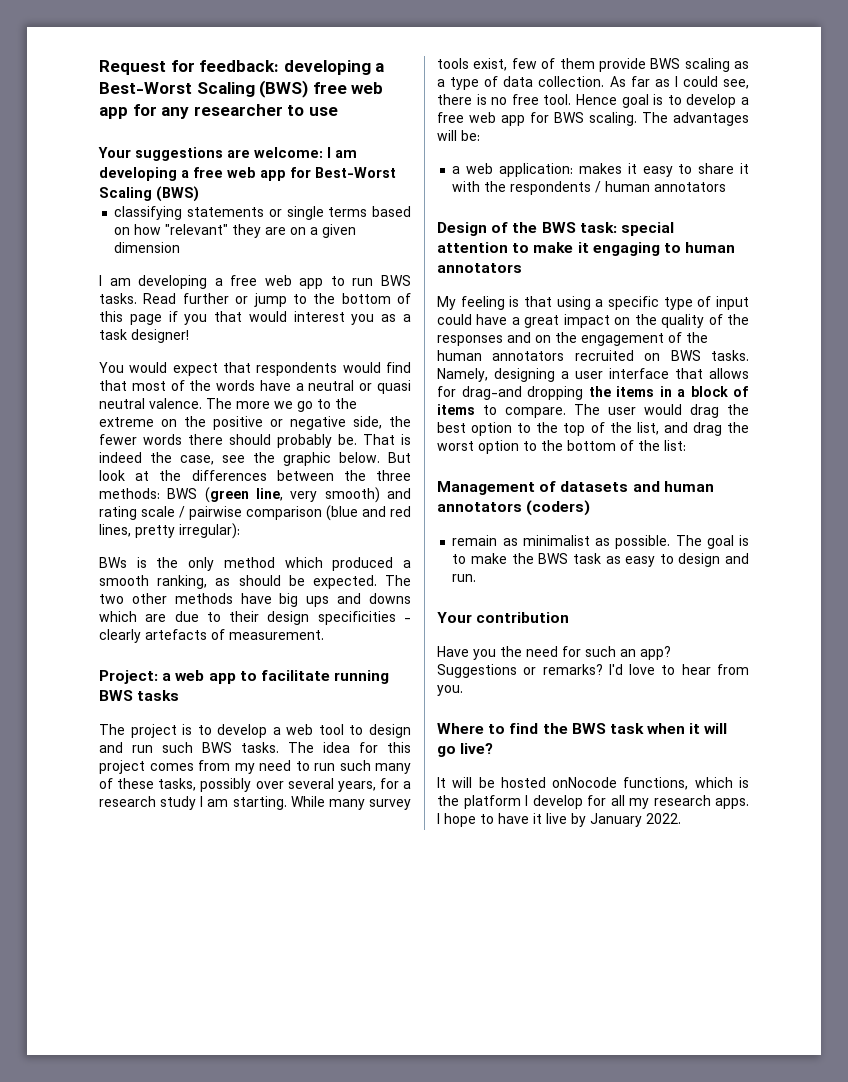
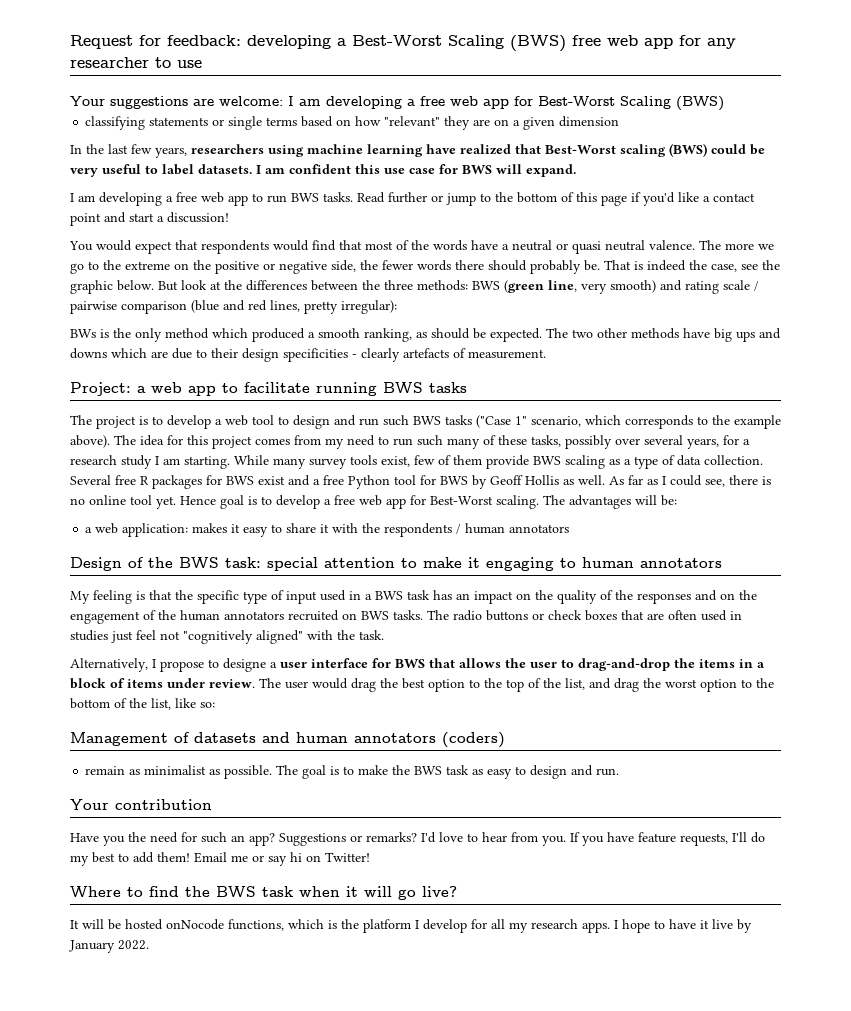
(181, 247) none -> [70,143,765,158] [70,164,576,177] // In the last few years, researchers using machine learning have realized that Best-Worst scaling (BWS) could be very useful to label datasets. I am confident this use case for BWS will expand.
[184,311,411,325] [99,329,189,343] you that would interest you as a task designer! -> [643,192,755,206] [70,212,229,226] you'd like a contact point and start a discussion!
[241,742,279,753] tasks. -> [445,415,781,429] [70,435,110,448] tasks ("Case 1" scenario, which corresponds to the example above).
(605, 81) none -> [70,475,605,489] Several free R packages for BWS exist and a free Python tool for BWS by Geoff Hollis as well.
[511,94,572,105] free tool. -> [89,495,176,509] online tool yet.
[554,112,584,123] BWS -> [430,496,493,505] Best-Worst
[556,296,604,310] using a -> [175,590,193,600] the
[437,314,560,328] could have a great -> [320,590,470,601] used in a BWS task has an
[437,368,749,382] [437,386,583,400] Namely, designing a user interface that allows for drag-and dropping -> [427,610,742,621] [70,630,384,644] [70,658,670,672] The radio buttons or check boxes that are often used in studies just feel not "cognitively aligned" with the task. // Alternatively, I propose to designe a user interface for BWS that allows the user to drag-and-drop
[483,405,566,418] to compare. -> [167,678,255,688] under review.
[664,440,686,451] list: -> [151,698,215,710] list, like so:
(463, 690) none -> [570,832,765,846] [70,852,370,866] If you have feature requests, I'll do my best to add them! Email me or say hi on Twitter!

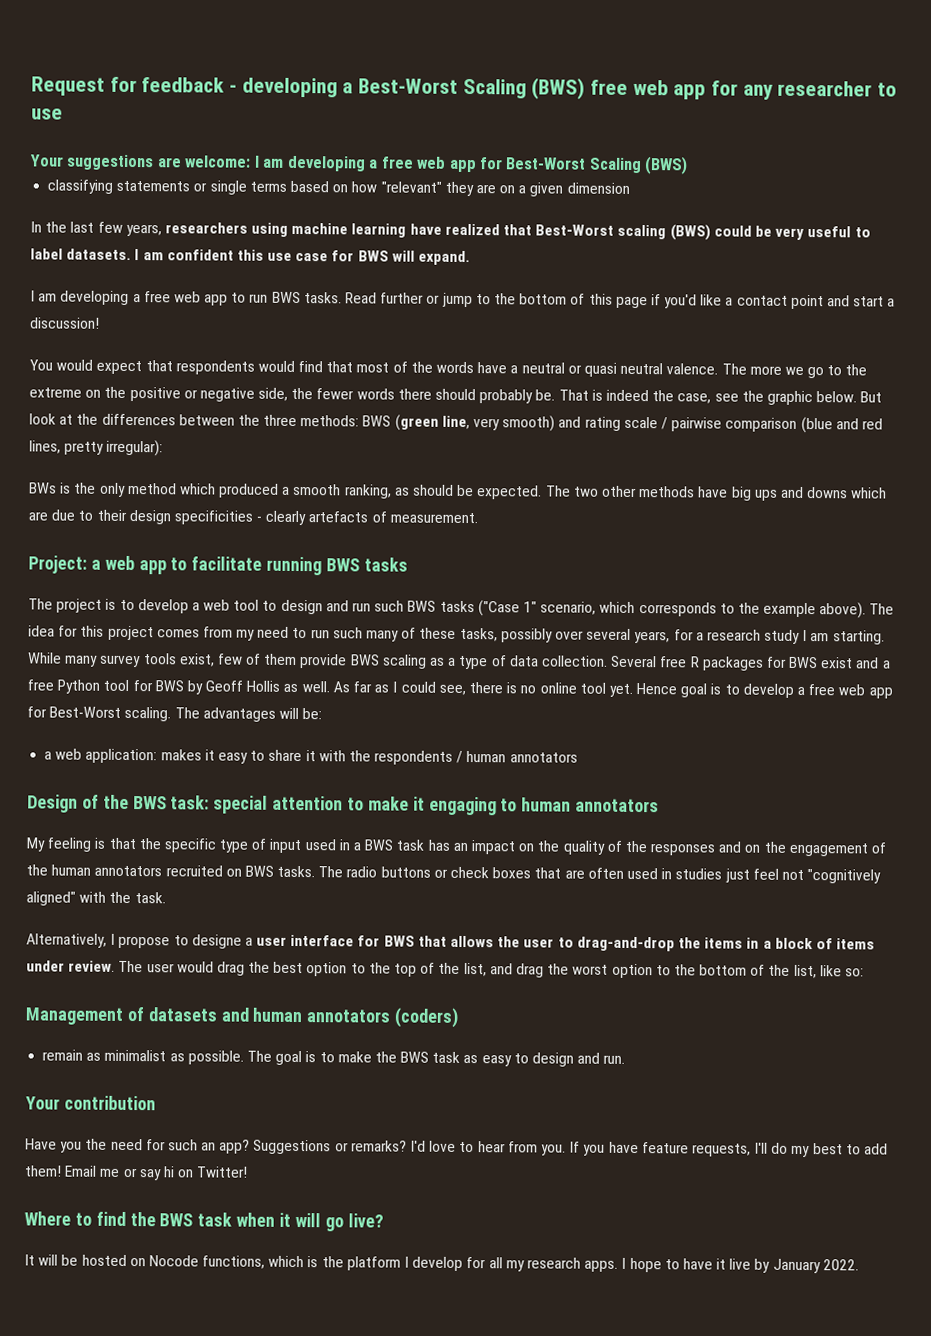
[167,35,241,46] feedback: -> [141,77,238,93] feedback -
[166,919,224,930] onNocode -> [129,1255,199,1267] on Nocode

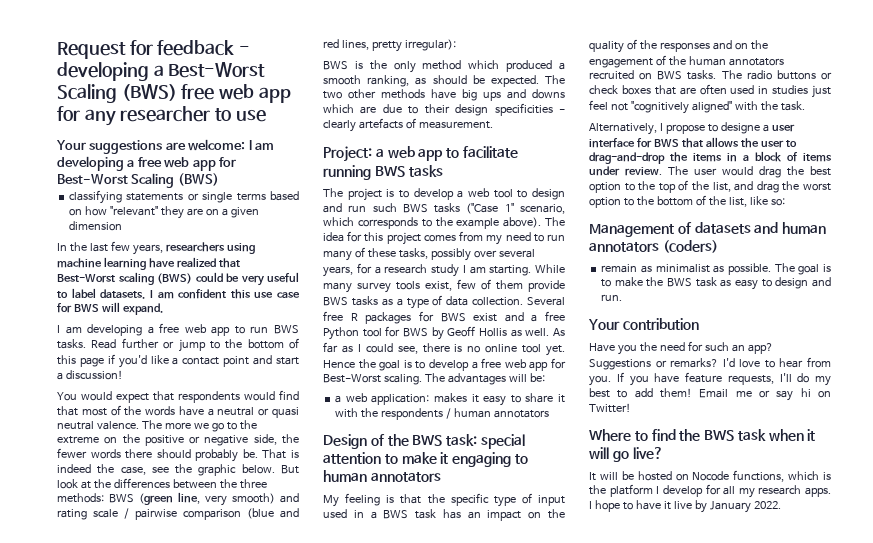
[29,482,57,494] BWs -> [323,61,348,70] BWS
[332,627,363,639] such -> (565, 237) none
[381,654,427,669] scaling -> [351,296,378,306] tasks
(678, 689) none -> [358,359,376,369] the

